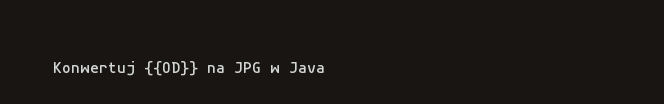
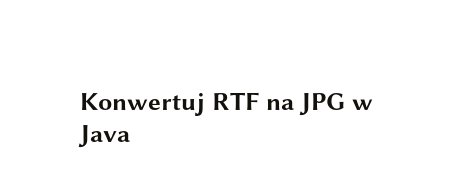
[144,61,198,76] {{OD}} -> [211,92,259,110] RTF

